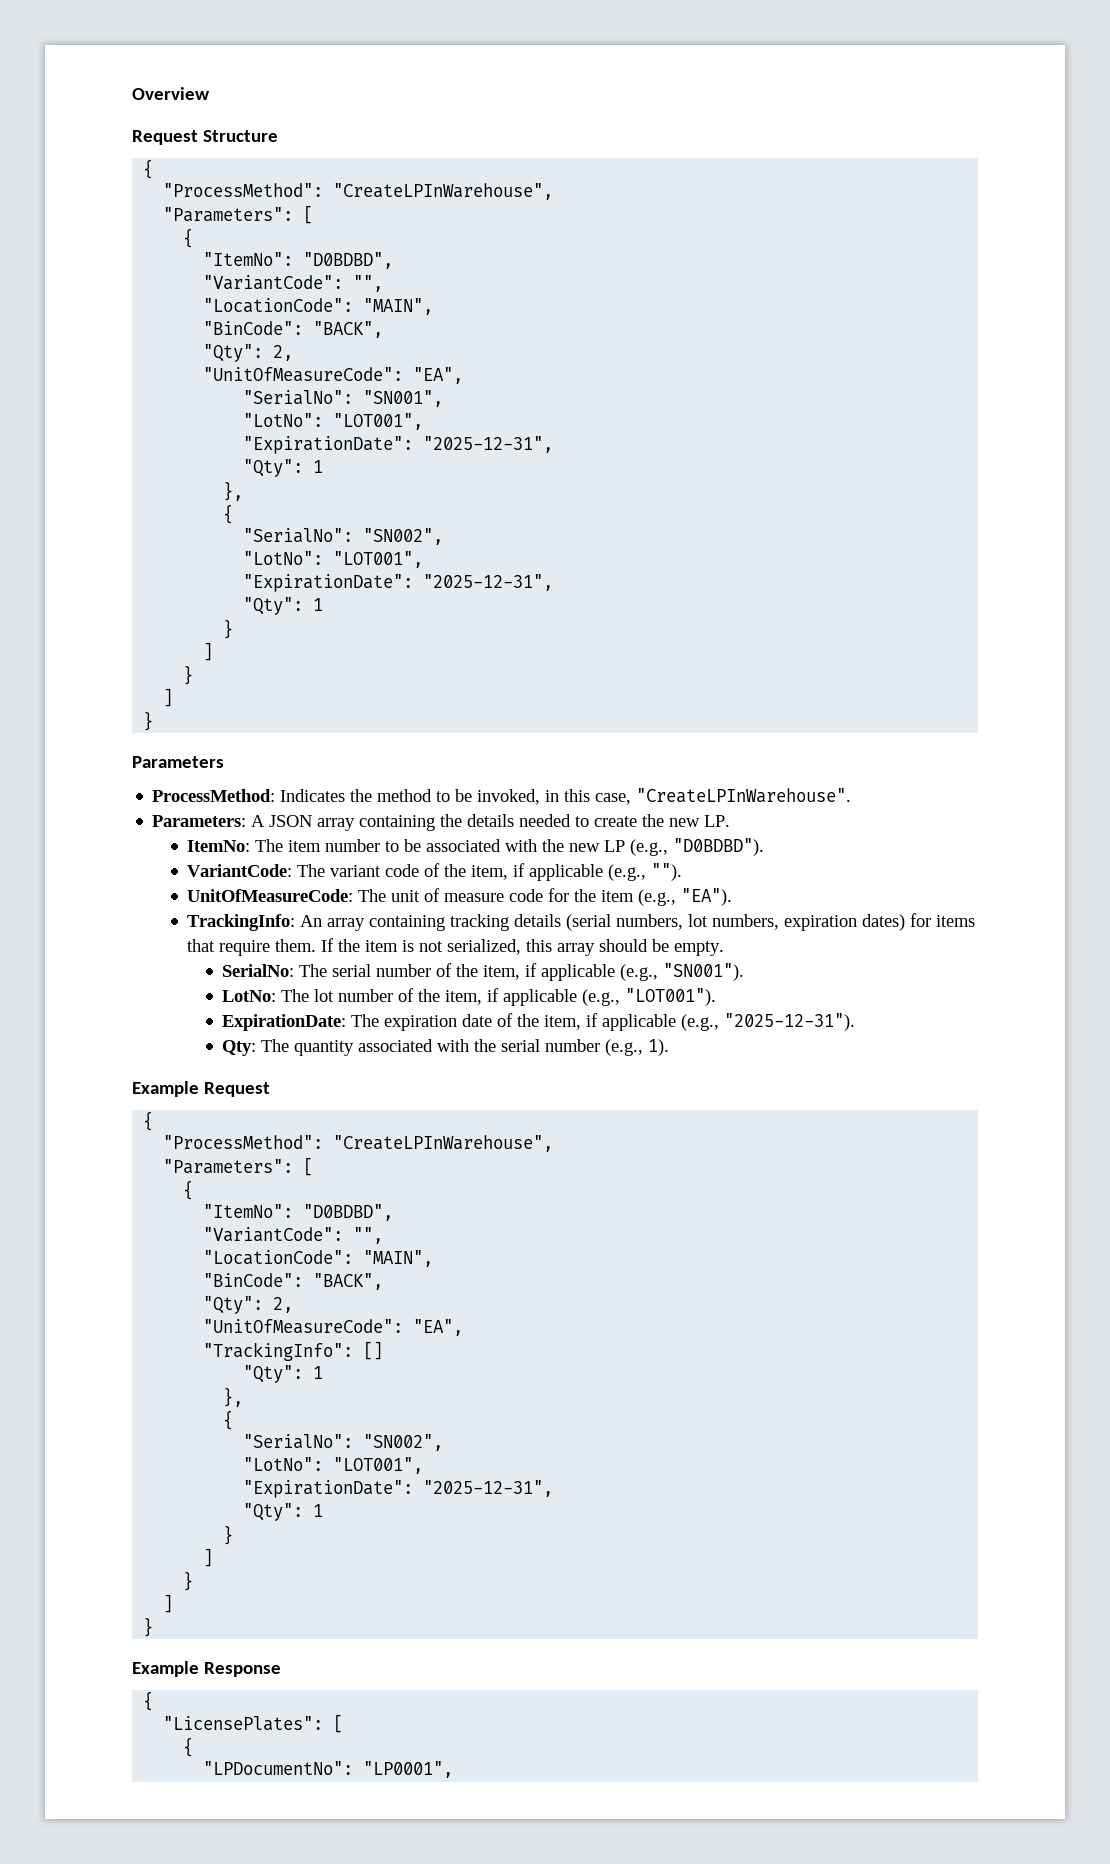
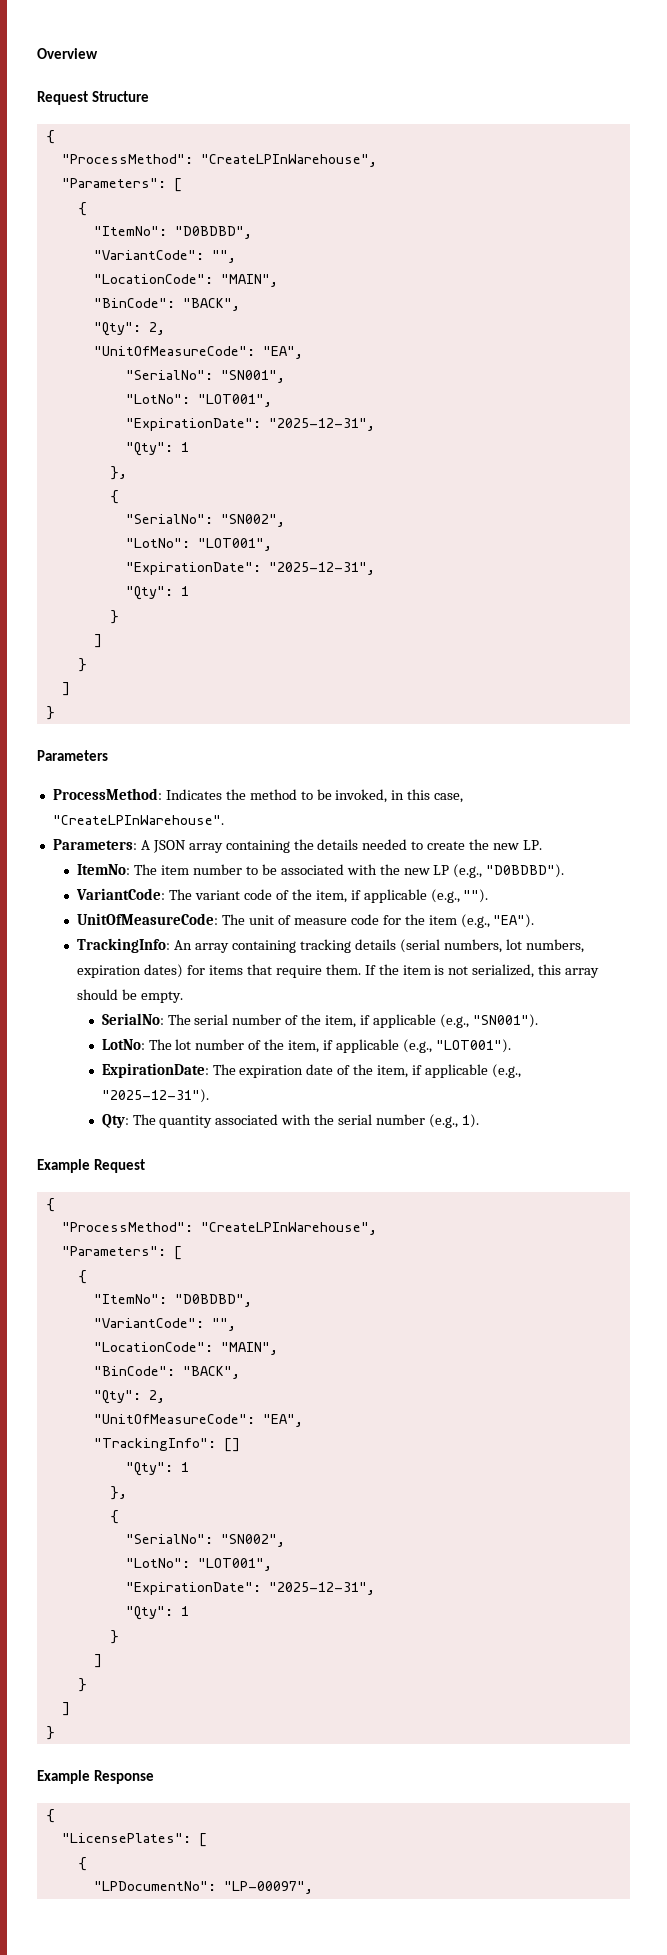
[363,1761,454,1778] "LP0001", -> [223,1881,313,1894] "LP-00097",

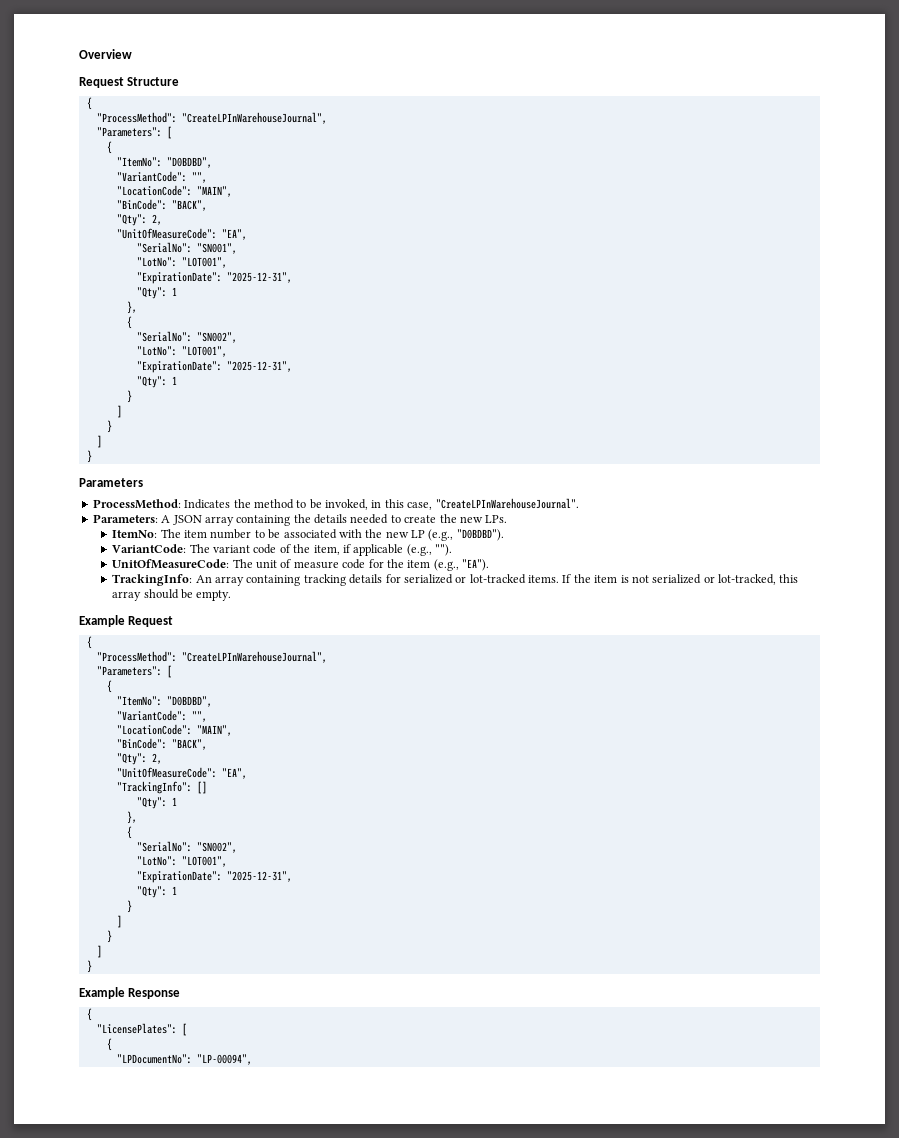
[200,154,377,167] "CreateLPInWarehouse", -> [181,112,327,124] "CreateLPInWarehouseJournal",
[52,815,224,825] "CreateLPInWarehouse". -> [435,498,579,509] "CreateLPInWarehouseJournal".
[522,840,542,850] LP. -> [485,515,508,523] LPs.
[399,939,584,953] [77,964,361,978] (serial numbers, lot numbers, expiration dates) for items that require them. -> [385,574,560,584] for serialized or lot-tracked items.
[472,964,535,978] serialized, -> [652,574,777,585] serialized or lot-tracked,
[101,1013,538,1028] [101,1039,511,1053] [101,1063,521,1078] [101,1089,209,1103] [101,1114,479,1128] // SerialNo: The serial number of the item, if applicable (e.g., "SN001"). // LotNo: The lot number of the item, if applicable (e.g., "LOT001"). // ExpirationDate: The expiration date of the item, if applicable (e.g., "2025-12-31"). // Qty: The quantity associated with the serial number (e.g., 1). -> (232, 595) none
[200,1222,377,1235] "CreateLPInWarehouse", -> [181,651,327,663] "CreateLPInWarehouseJournal",
[223,1881,313,1894] "LP-00097", -> [196,1054,252,1065] "LP-00094",

